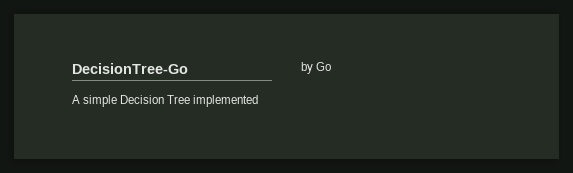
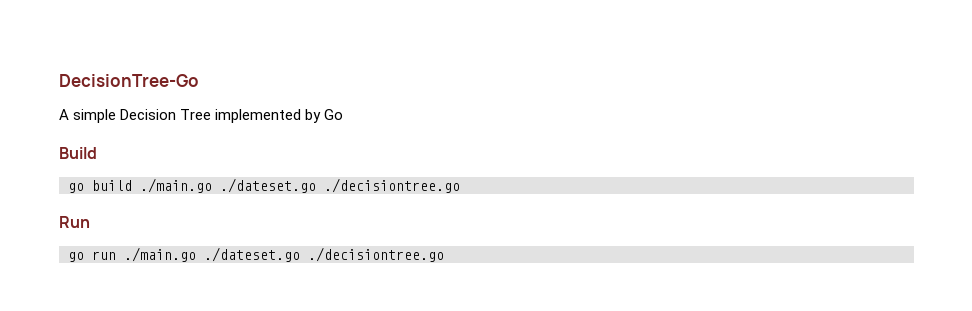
(332, 66) none -> [59,147,97,159] [68,178,460,193] [59,216,90,228] [68,247,444,262] // Build // go build ./main.go ./dateset.go ./decisiontree.go // Run // go run ./main.go ./dateset.go ./decisiontree.go

